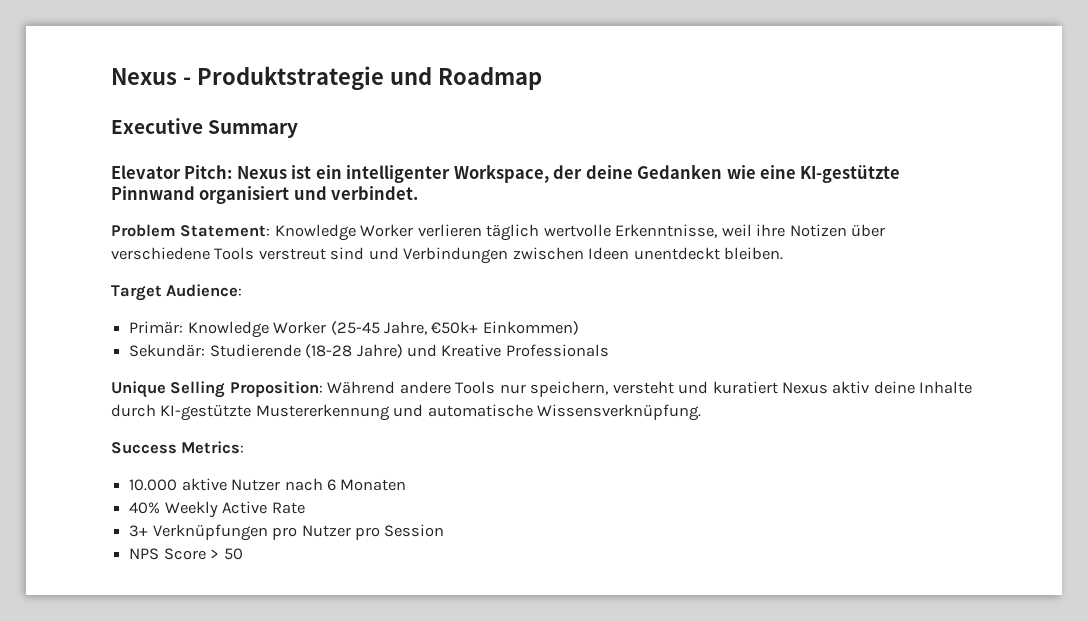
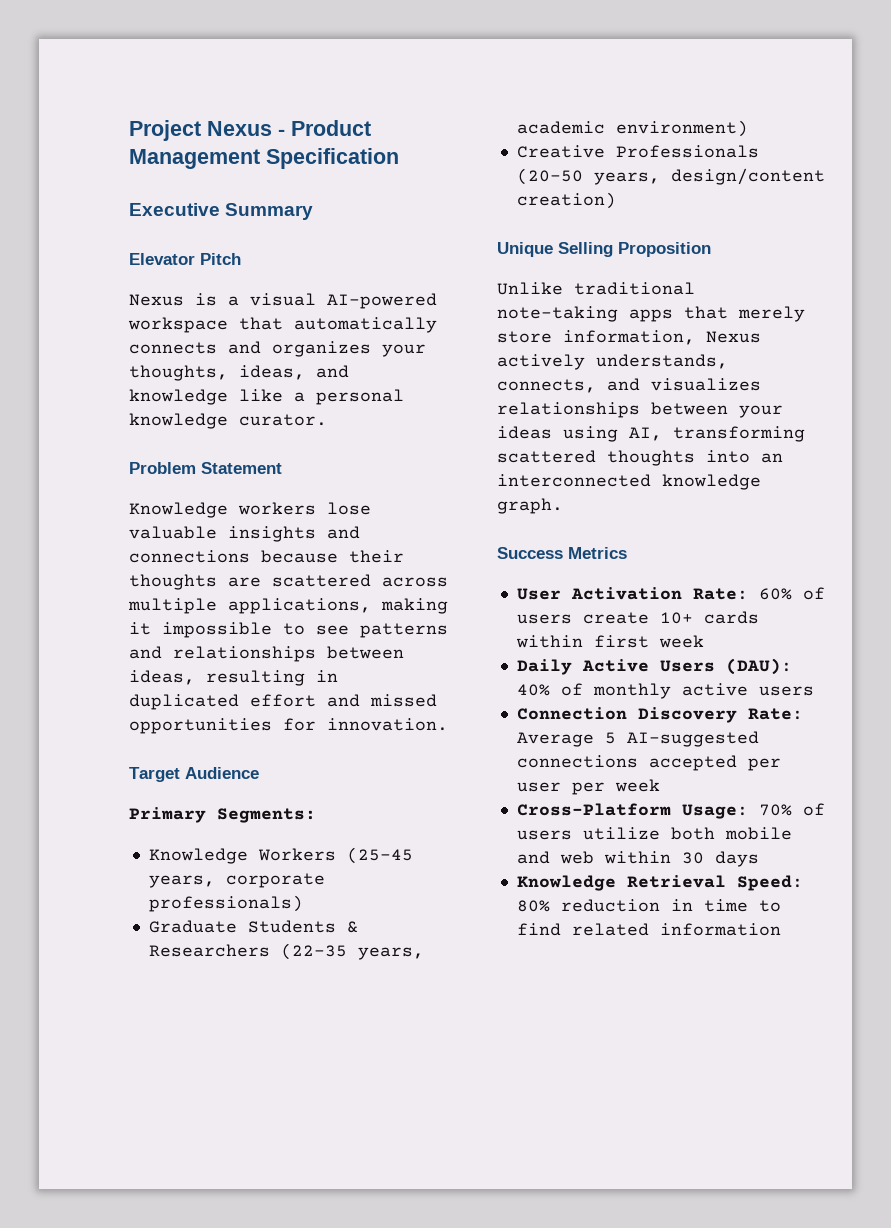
(111, 76) none -> [129,120,201,141] Project
[196,66,542,91] Produktstrategie und Roadmap -> [291,120,371,136] [129,148,399,169] Product Management Specification
[184,165,901,183] [111,186,419,204] [111,224,886,241] [111,247,784,264] [111,284,243,301] [129,321,579,338] [129,344,609,358] [111,381,973,398] [111,404,702,421] [111,441,245,454] [129,478,407,491] [129,501,305,518] [129,524,445,541] [129,548,243,560] Pitch: Nexus ist ein intelligenter Workspace, der deine Gedanken wie eine KI-gestützte Pinnwand organisiert und verbindet. // Problem Statement: Knowledge Worker verlieren täglich wertvolle Erkenntnisse, weil ihre Notizen über verschiedene Tools verstreut sind und Verbindungen zwischen Ideen unentdeckt bleiben. // Target Audience: // Primär: Knowledge Worker (25-45 Jahre, €50k+ Einkommen) // Sekundär: Studierende (18-28 Jahre) und Kreative Professionals // Unique Selling Proposition: Während andere Tools nur speichern, versteht und kuratiert Nexus aktiv deine Inhalte durch KI-gestützte Mustererkennung und automatische Wissensverknüpfung. // Success Metrics: // 10.000 aktive Nutzer nach 6 Monaten // 40% Weekly Active Rate // 3+ Verknüpfungen pro Nutzer pro Session // NPS Score > 50 -> [200,253,241,265] [129,293,437,309] [128,317,437,333] [129,341,426,357] [129,365,349,381] [129,389,404,405] [129,413,327,429] [129,462,282,474] [129,502,371,518] [129,526,360,542] [129,550,404,563] [129,574,448,590] [128,598,448,614] [129,622,448,638] [129,646,404,662] [129,670,338,686] [129,694,437,710] [129,718,448,734] [129,767,259,782] [129,807,316,823] [148,847,413,864] [148,873,325,888] [148,895,303,912] [148,920,358,933] [148,943,424,960] [516,120,748,137] [516,145,759,158] [516,168,825,185] [516,192,616,209] [497,242,711,257] [497,282,695,295] [497,306,805,322] [497,330,761,345] [497,354,728,370] [497,378,761,393] [497,402,783,418] [497,426,805,442] [497,450,783,466] [497,474,761,490] [497,498,563,514] [497,547,627,559] [516,587,825,600] [516,611,759,624] [515,635,704,648] [516,658,792,675] [516,683,814,699] [516,707,803,723] [516,731,759,747] [516,755,781,771] [516,779,660,795] [516,803,825,819] [516,827,792,840] [516,851,759,867] [516,875,803,891] [516,899,781,912] [516,923,781,936] Pitch // Nexus is a visual AI-powered workspace that automatically connects and organizes your thoughts, ideas, and knowledge like a personal knowledge curator. // Problem Statement // Knowledge workers lose valuable insights and connections because their thoughts are scattered across multiple applications, making it impossible to see patterns and relationships between ideas, resulting in duplicated effort and missed opportunities for innovation. // Target Audience // Primary Segments: // Knowledge Workers (25-45 years, corporate professionals) // Graduate Students & Researchers (22-35 years, academic environment) // Creative Professionals (20-50 years, design/content creation) // Unique Selling Proposition // Unlike traditional note-taking apps that merely store information, Nexus actively understands, connects, and visualizes relationships between your ideas using AI, transforming scattered thoughts into an interconnected knowledge graph. // Success Metrics // User Activation Rate: 60% of users create 10+ cards within first week // Daily Active Users (DAU): 40% of monthly active users // Connection Discovery Rate: Average 5 AI-suggested connections accepted per user per week // Cross-Platform Usage: 70% of users utilize both mobile and web within 30 days // Knowledge Retrieval Speed: 80% reduction in time to find related information

